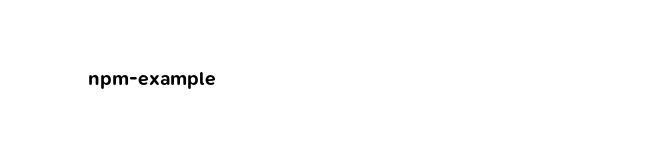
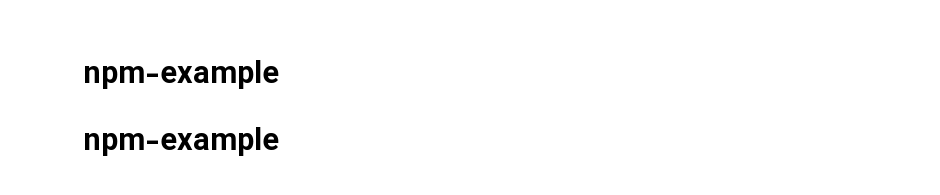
[88,72,216,89] npm-example -> [83,60,279,89] [83,127,279,156] npm-example // npm-example

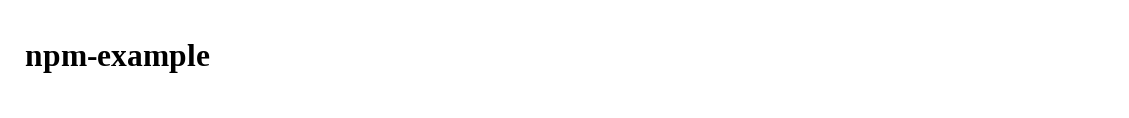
[83,60,279,89] [83,127,279,156] npm-example // npm-example -> [25,44,210,73] npm-example

